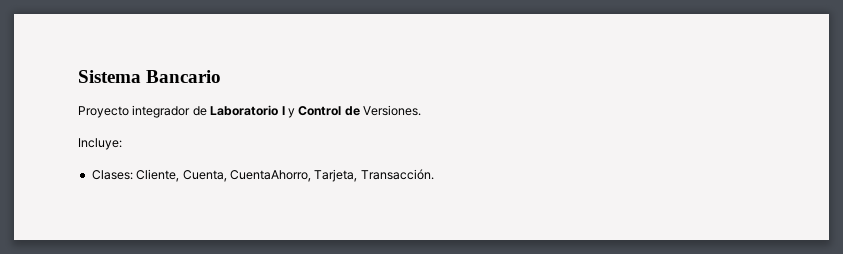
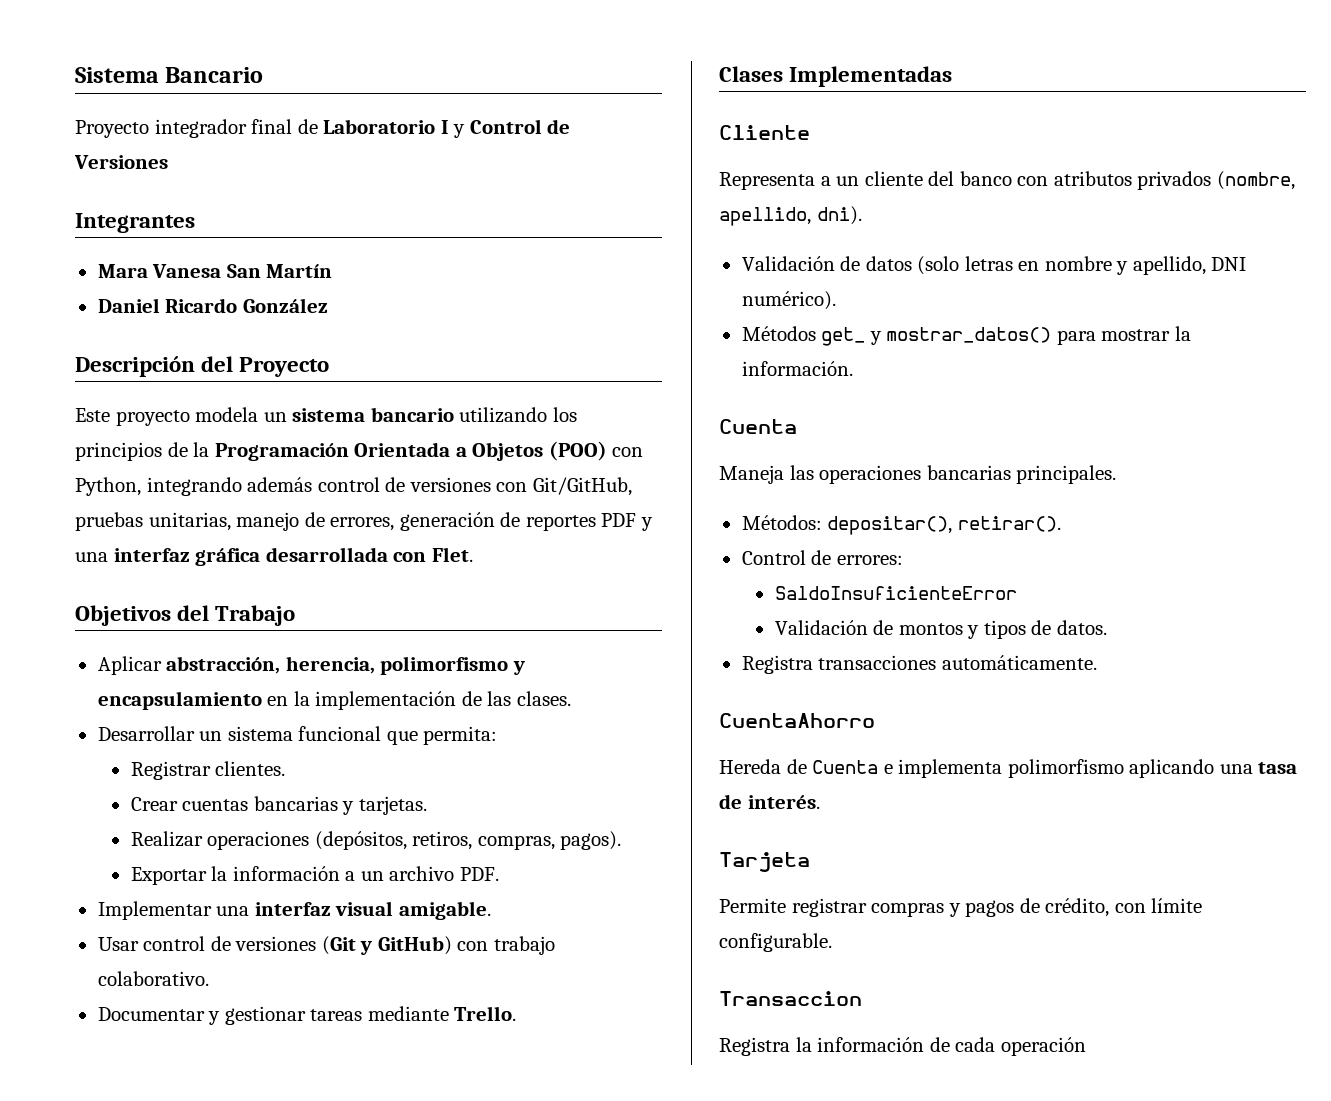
(191, 111) none -> [251,119,293,134] final
[363,105,421,116] [78,138,122,150] [91,169,434,182] Versiones. // Incluye: // Clases: Cliente, Cuenta, CuentaAhorro, Tarjeta, Transacción. -> [74,155,168,169] [75,213,195,233] [97,264,333,278] [97,298,328,313] [75,356,330,377] [75,407,577,426] [75,441,644,461] [75,477,632,496] [75,512,653,531] [75,547,473,566] [75,605,296,626] [97,656,525,675] [97,691,571,710] [97,726,498,745] [130,761,286,780] [130,796,427,815] [130,831,622,850] [130,866,499,885] [97,901,491,920] [97,936,555,955] [97,971,209,986] [97,1006,517,1025] [719,66,953,87] [719,125,810,140] [719,171,1295,190] [719,206,862,226] [741,256,1247,275] [741,291,836,310] [741,326,1191,346] [741,361,853,376] [719,419,797,434] [719,465,1117,484] [741,515,1061,535] [741,550,903,565] [774,586,1017,600] [774,620,1107,639] [741,655,1097,674] [719,713,875,728] [719,759,1298,778] [719,794,820,809] [719,852,810,872] [719,898,1203,917] [719,933,832,952] [719,991,862,1006] [719,1037,1086,1056] Versiones // Integrantes // Mara Vanesa San Martín // Daniel Ricardo González // Descripción del Proyecto // Este proyecto modela un sistema bancario utilizando los principios de la Programación Orientada a Objetos (POO) con Python, integrando además control de versiones con Git/GitHub, pruebas unitarias, manejo de errores, generación de reportes PDF y una interfaz gráfica desarrollada con Flet. // Objetivos del Trabajo // Aplicar abstracción, herencia, polimorfismo y encapsulamiento en la implementación de las clases. // Desarrollar un sistema funcional que permita: // Registrar clientes. // Crear cuentas bancarias y tarjetas. // Realizar operaciones (depósitos, retiros, compras, pagos). // Exportar la información a un archivo PDF. // Implementar una interfaz visual amigable. // Usar control de versiones (Git y GitHub) con trabajo colaborativo. // Documentar y gestionar tareas mediante Trello. // Clases Implementadas // Cliente // Representa a un cliente del banco con atributos privados (nombre, apellido, dni). // Validación de datos (solo letras en nombre y apellido, DNI numérico). // Métodos get_ y mostrar_datos() para mostrar la información. // Cuenta // Maneja las operaciones bancarias principales. // Métodos: depositar(), retirar(). // Control de errores: // SaldoInsuficienteError // Validación de montos y tipos de datos. // Registra transacciones automáticamente. // CuentaAhorro // Hereda de Cuenta e implementa polimorfismo aplicando una tasa de interés. // Tarjeta // Permite registrar compras y pagos de crédito, con límite configurable. // Transaccion // Registra la información de cada operación

